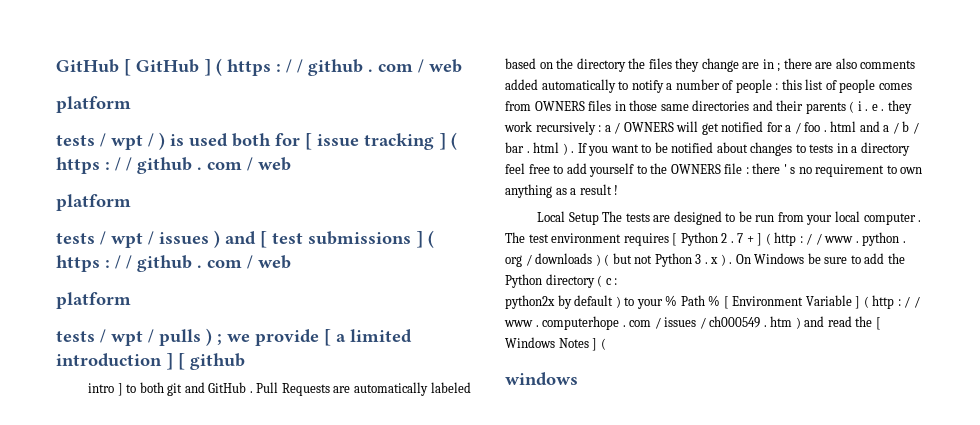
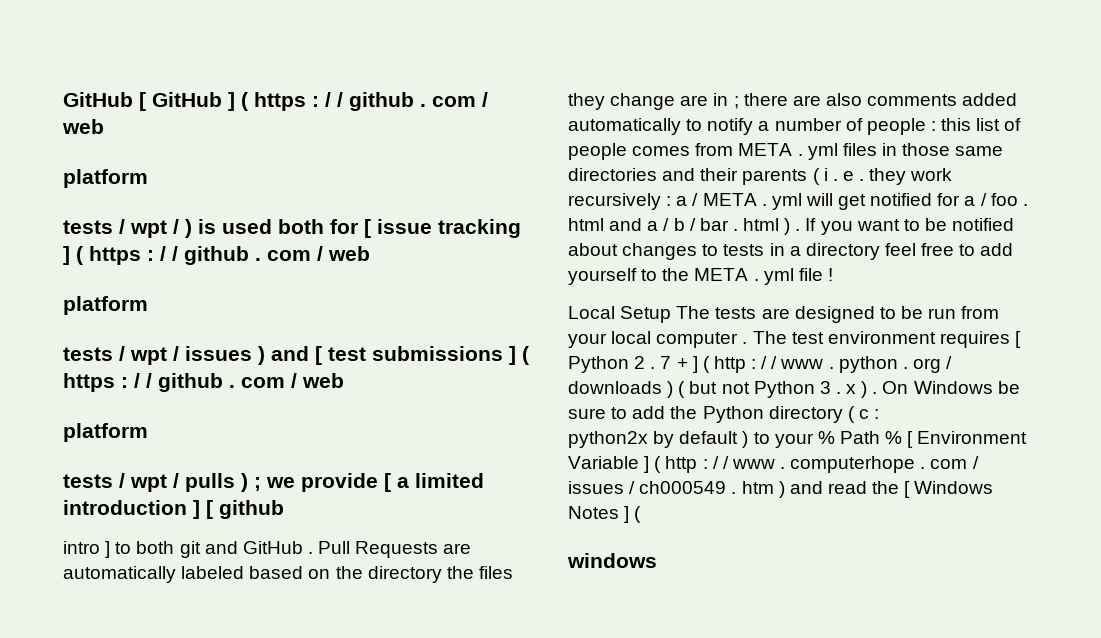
[534,101,585,111] OWNERS -> [738,143,838,160] META . yml
[623,122,674,132] OWNERS -> [702,193,802,210] META . yml
[670,163,923,177] [505,184,612,198] OWNERS file : there ' s no requirement to own anything as a result -> [694,268,823,285] META . yml file

